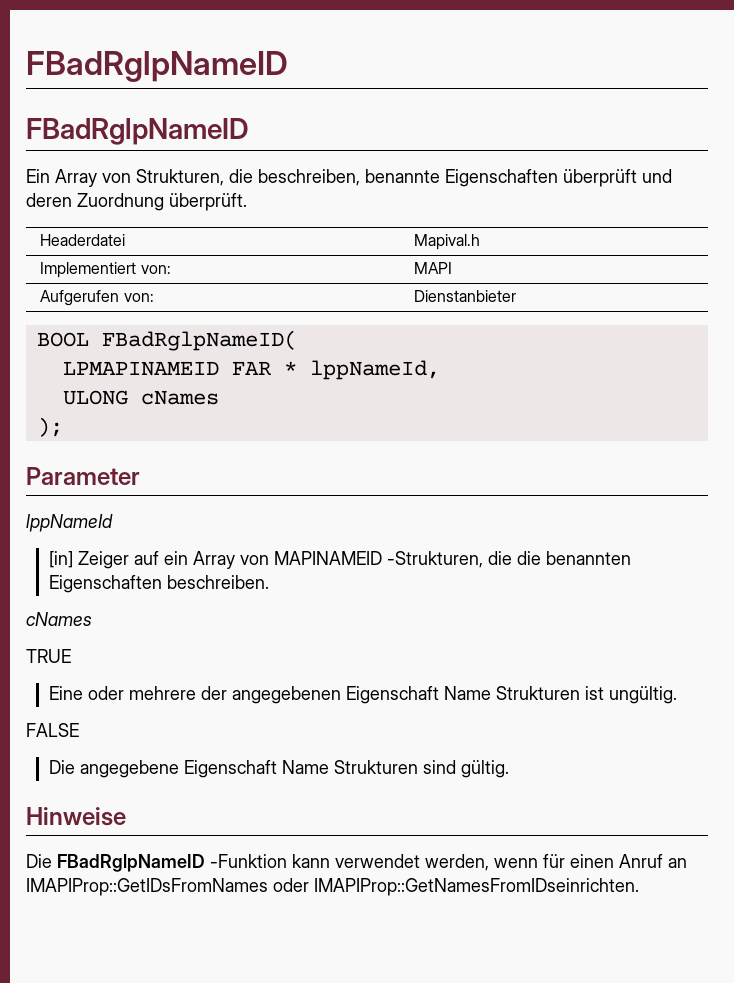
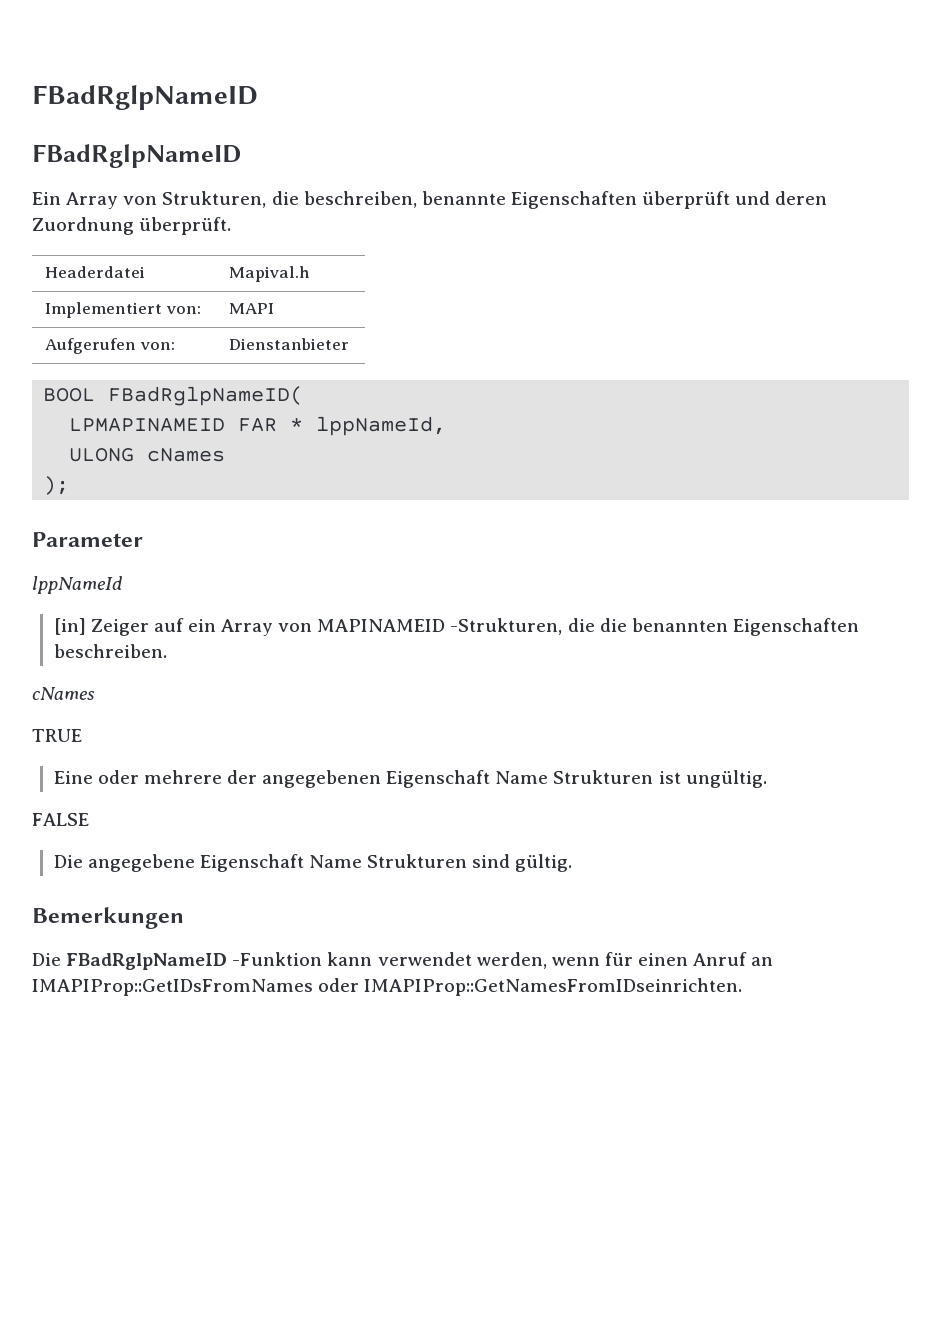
[26,807,126,826] Hinweise -> [32,907,184,929] Bemerkungen

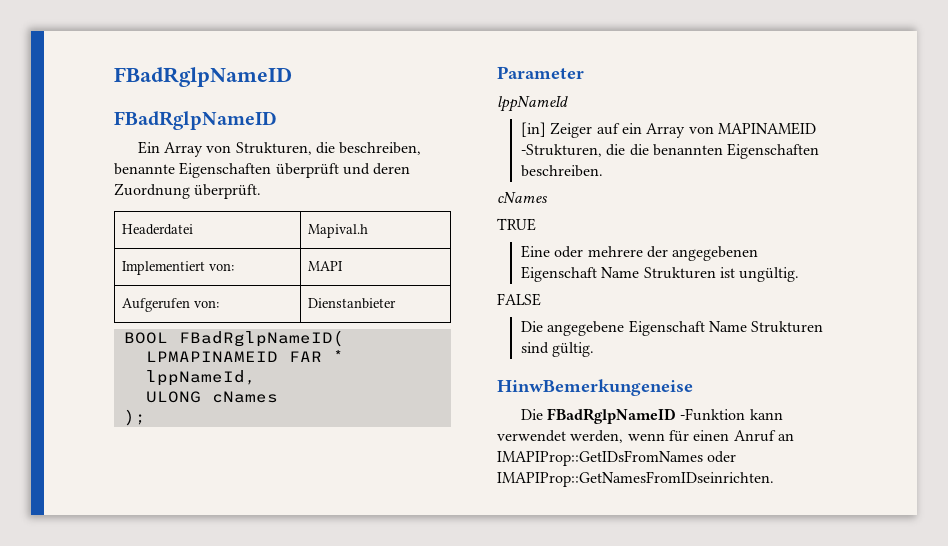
[32,907,184,929] Bemerkungen -> [497,379,693,396] HinwBemerkungeneise

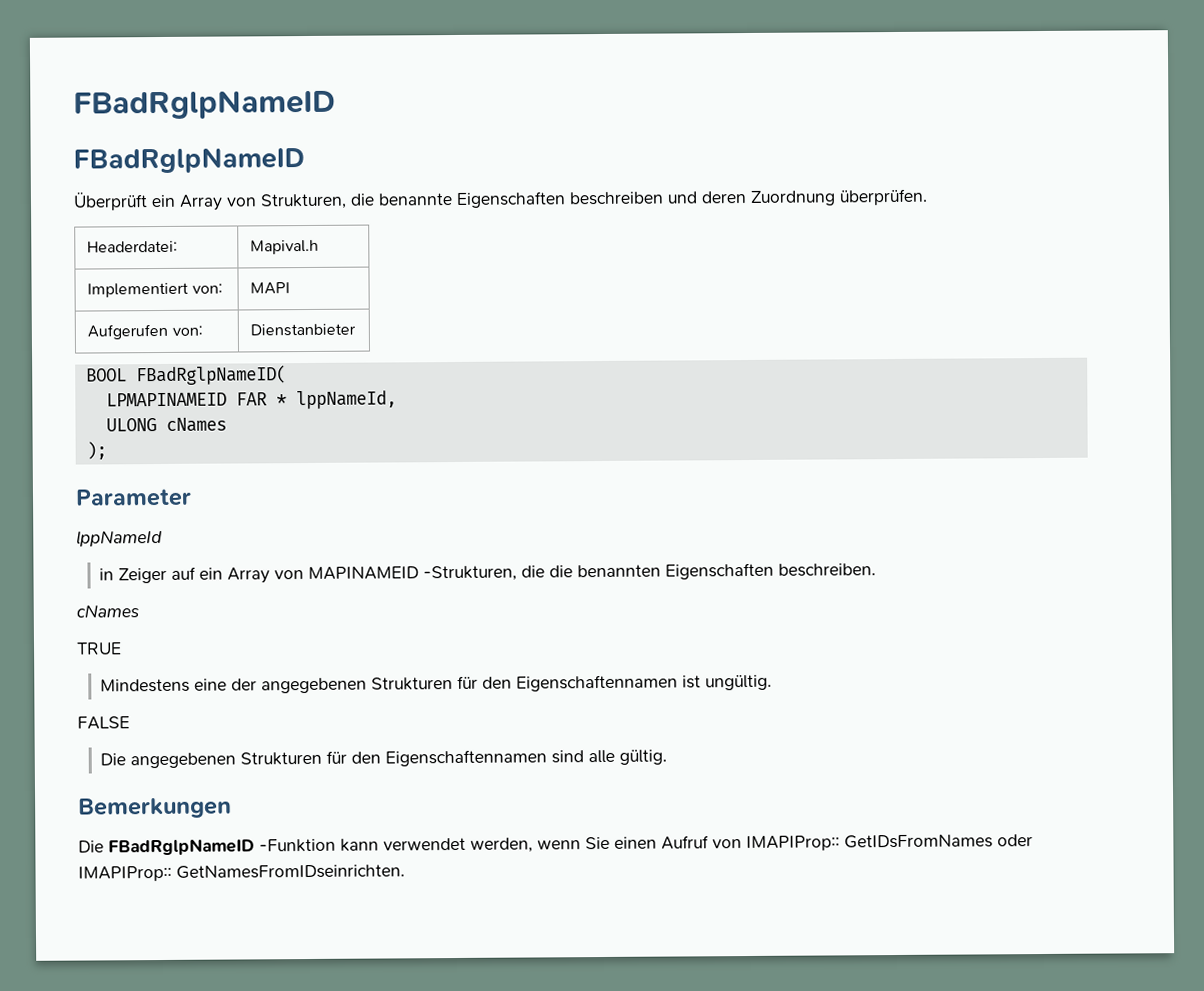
[137,141,160,154] Ein -> [73,192,176,211] Überprüft ein
[339,142,422,155] beschreiben, -> (375, 199) none
[275,163,339,178] überprüft -> [569,191,664,206] beschreiben
[194,184,262,199] [121,224,193,235] überprüft. // Headerdatei -> [839,188,928,206] [87,240,179,253] überprüfen. // Headerdatei:
[520,122,546,137] [in] -> [99,568,115,581] in
[520,245,759,261] [520,266,800,282] [497,293,541,306] [520,320,824,336] [520,342,549,354] Eine oder mehrere der angegebenen Eigenschaft Name Strukturen ist ungültig. // FALSE // Die angegebene Eigenschaft Name Strukturen sind -> [100,674,773,694] [77,716,130,730] [100,749,616,769] Mindestens eine der angegebenen Strukturen für den Eigenschaftennamen ist ungültig. // FALSE // Die angegebenen Strukturen für den Eigenschaftennamen sind alle
[497,379,693,396] HinwBemerkungeneise -> [78,797,232,819] Bemerkungen
[668,430,794,442] [497,450,737,466] [497,471,774,487] für einen Anruf an IMAPIProp::GetIDsFromNames oder IMAPIProp::GetNamesFromIDseinrichten. -> [585,834,1033,852] [78,864,405,882] Sie einen Aufruf von IMAPIProp:: GetIDsFromNames oder IMAPIProp:: GetNamesFromIDseinrichten.

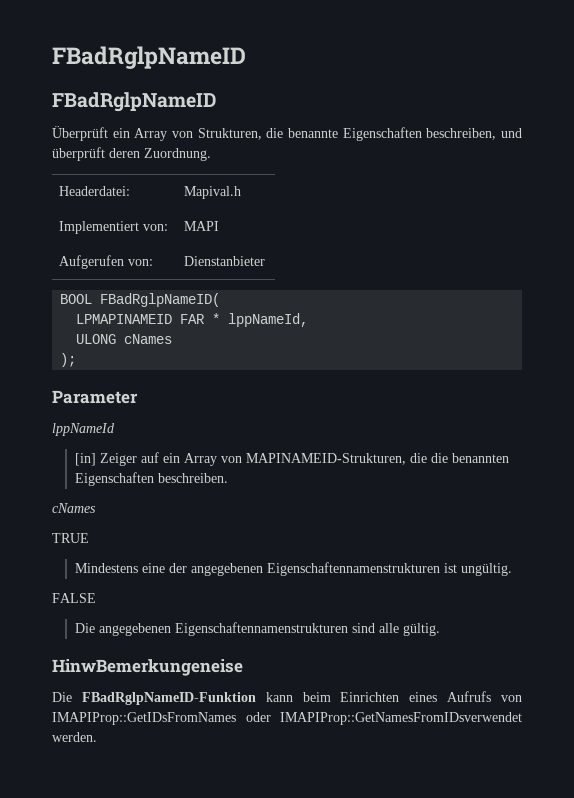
[569,188,928,206] beschreiben und deren Zuordnung überprüfen. -> [426,128,522,140] [52,147,211,161] beschreiben, und überprüft deren Zuordnung.
[99,568,115,581] in -> [74,453,96,466] [in]
[308,565,518,582] MAPINAMEID -Strukturen, -> [245,453,406,465] MAPINAMEID-Strukturen,
[371,674,679,692] Strukturen für den Eigenschaftennamen -> [266,562,440,576] Eigenschaftennamenstrukturen
[240,749,548,767] Strukturen für den Eigenschaftennamen -> [174,622,348,636] Eigenschaftennamenstrukturen
[78,797,232,819] [78,834,1033,856] [78,864,405,882] Bemerkungen // Die FBadRglpNameID -Funktion kann verwendet werden, wenn Sie einen Aufruf von IMAPIProp:: GetIDsFromNames oder IMAPIProp:: GetNamesFromIDseinrichten. -> [52,659,243,676] [52,691,522,705] [52,712,522,725] [52,732,97,742] HinwBemerkungeneise // Die FBadRglpNameID-Funktion kann beim Einrichten eines Aufrufs von IMAPIProp::GetIDsFromNames oder IMAPIProp::GetNamesFromIDsverwendet werden.

